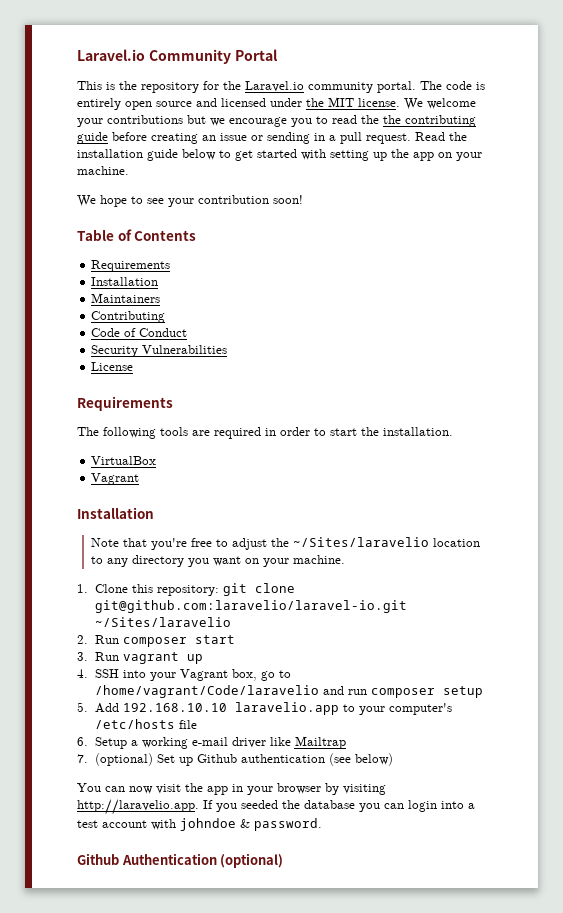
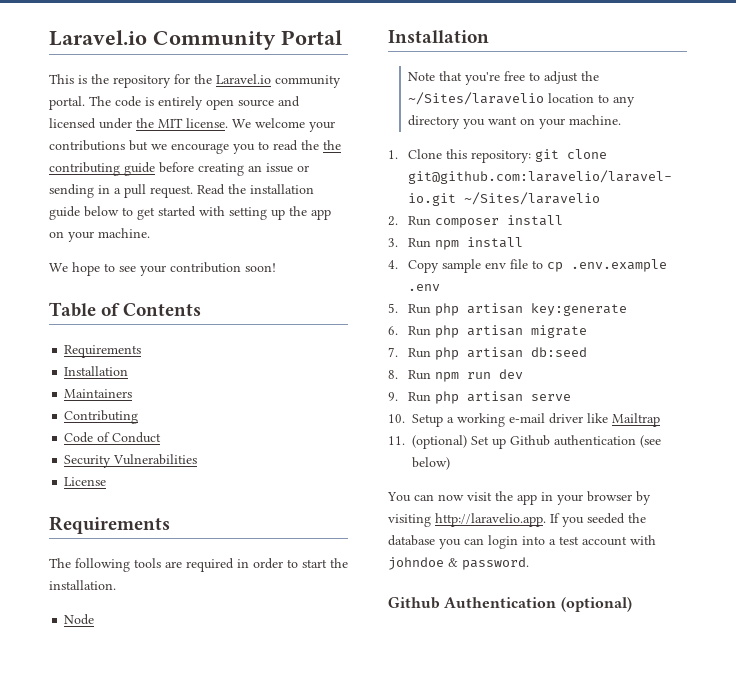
[91,456,157,465] [91,473,140,485] VirtualBox // Vagrant -> [64,614,95,625] Node
[194,635,235,644] start -> [507,215,564,226] install
[122,652,203,664] vagrant up -> [435,237,524,250] npm install
[94,669,291,681] [94,685,483,698] [77,702,452,715] [94,719,197,729] [77,737,88,746] SSH into your Vagrant box, go to /home/vagrant/Code/laravelio and run composer setup // 5. Add 192.168.10.10 laravelio.app to your computer's /etc/hosts file // 6. -> [408,259,668,273] [408,284,441,291] [388,303,628,316] [388,325,588,338] [388,347,588,360] [388,369,524,382] [388,391,572,404] [388,414,405,423] Copy sample env file to cp .env.example .env // 5. Run php artisan key:generate // 6. Run php artisan migrate // 7. Run php artisan db:seed // 8. Run npm run dev // 9. Run php artisan serve // 10.
[77,754,88,763] 7. -> [388,436,405,445] 11.

